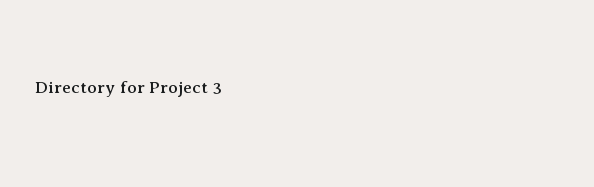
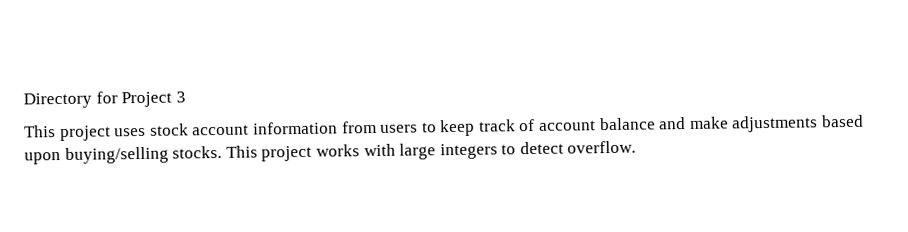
(223, 88) none -> [24,114,865,142] [24,140,637,165] // This project uses stock account information from users to keep track of account balance and make adjustments based upon buying/selling stocks. This project works with large integers to detect overflow.

